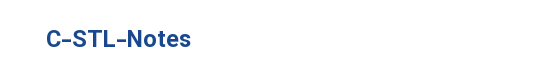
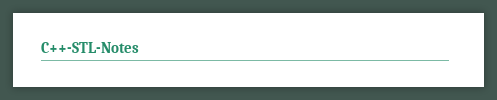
[46,30,191,47] C-STL-Notes -> [41,42,139,53] C++-STL-Notes

